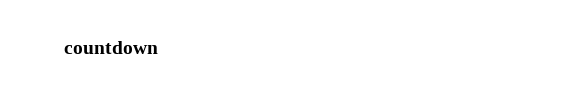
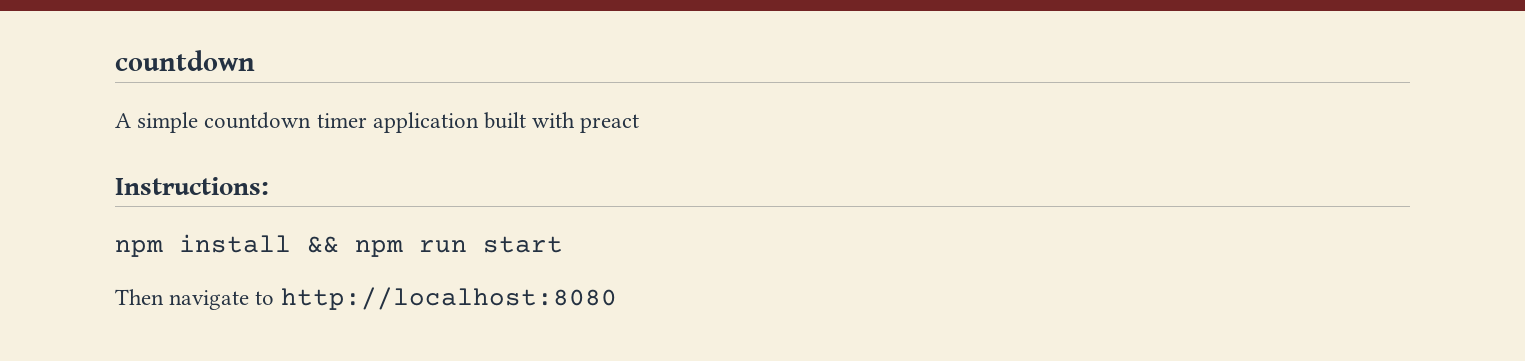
[64,41,158,54] countdown -> [115,50,255,71] [115,112,640,133] [115,177,269,195] [115,234,563,257] [115,287,617,310] countdown // A simple countdown timer application built with preact // Instructions: // npm install && npm run start // Then navigate to http://localhost:8080

